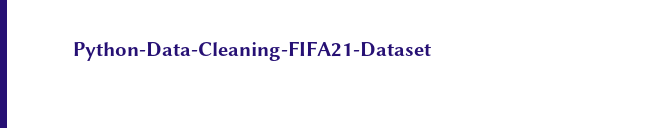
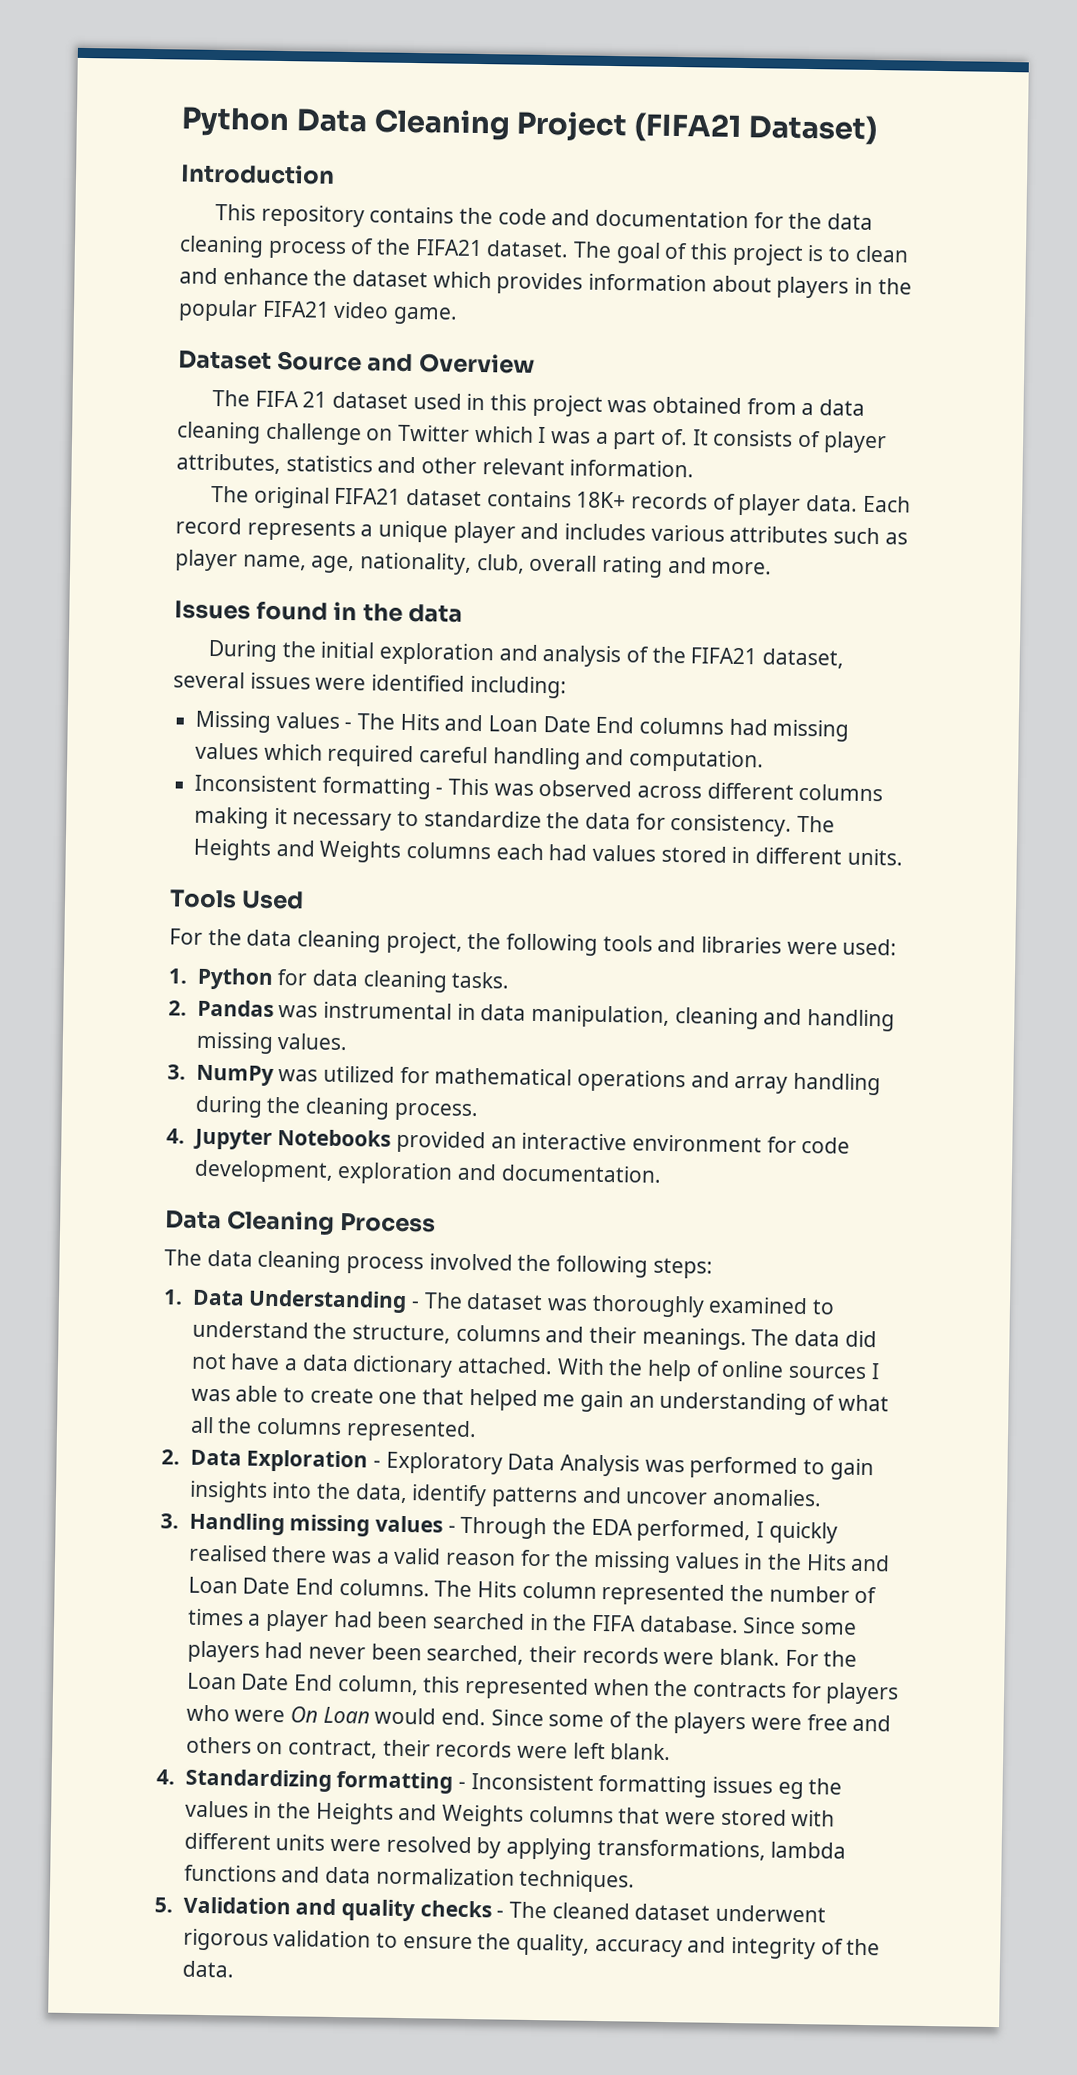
[73,41,431,61] Python-Data-Cleaning-FIFA21-Dataset -> [181,106,879,146] [180,163,335,185] [214,203,873,230] [179,235,909,266] [179,267,912,299] [178,299,459,325] [178,350,535,374] [211,389,865,417] [176,421,887,454] [176,453,695,478] [210,485,911,516] [175,517,908,545] [175,549,773,578] [174,600,463,623] [207,639,844,669] [173,671,567,699] [195,710,850,742] [195,742,765,773] [194,774,884,802] [194,806,836,837] [193,838,903,866] [169,889,305,910] [169,928,898,956] [168,967,510,993] [168,999,895,1032] [195,1031,349,1054] [167,1064,881,1096] [194,1095,478,1122] [166,1128,851,1154] [193,1159,662,1185] [165,1210,437,1236] [164,1249,713,1279] [163,1289,835,1318] [191,1320,877,1351] [190,1353,880,1382] [190,1385,889,1416] [189,1416,477,1443] [161,1449,874,1481] [188,1480,822,1508] [160,1512,838,1544] [188,1544,891,1574] [187,1576,878,1606] [187,1608,857,1635] [186,1640,858,1667] [186,1672,900,1705] [185,1704,892,1735] [185,1736,672,1761] [156,1768,843,1800] [184,1800,836,1827] [183,1832,847,1861] [183,1864,636,1893] [154,1896,826,1923] [182,1928,881,1960] [181,1960,234,1978] Python Data Cleaning Project (FIFA21 Dataset) // Introduction // This repository contains the code and documentation for the data cleaning process of the FIFA21 dataset. The goal of this project is to clean and enhance the dataset which provides information about players in the popular FIFA21 video game. // Dataset Source and Overview // The FIFA 21 dataset used in this project was obtained from a data cleaning challenge on Twitter which I was a part of. It consists of player attributes, statistics and other relevant information. // The original FIFA21 dataset contains 18K+ records of player data. Each record represents a unique player and includes various attributes such as player name, age, nationality, club, overall rating and more. // Issues found in the data // During the initial exploration and analysis of the FIFA21 dataset, several issues were identified including: // Missing values - The Hits and Loan Date End columns had missing values which required careful handling and computation. // Inconsistent formatting - This was observed across different columns making it necessary to standardize the data for consistency. The Heights and Weights columns each had values stored in different units. // Tools Used // For the data cleaning project, the following tools and libraries were used: // 1. Python for data cleaning tasks. // 2. Pandas was instrumental in data manipulation, cleaning and handling missing values. // 3. NumPy was utilized for mathematical operations and array handling during the cleaning process. // 4. Jupyter Notebooks provided an interactive environment for code development, exploration and documentation. // Data Cleaning Process // The data cleaning process involved the following steps: // 1. Data Understanding - The dataset was thoroughly examined to understand the structure, columns and their meanings. The data did not have a data dictionary attached. With the help of online sources I was able to create one that helped me gain an understanding of what all the columns represented. // 2. Data Exploration - Exploratory Data Analysis was performed to gain insights into the data, identify patterns and uncover anomalies. // 3. Handling missing values - Through the EDA performed, I quickly realised there was a valid reason for the missing values in the Hits and Loan Date End columns. The Hits column represented the number of times a player had been searched in the FIFA database. Since some players had never been searched, their records were blank. For the Loan Date End column, this represented when the contracts for players who were On Loan would end. Since some of the players were free and others on contract, their records were left blank. // 4. Standardizing formatting - Inconsistent formatting issues eg the values in the Heights and Weights columns that were stored with different units were resolved by applying transformations, lambda functions and data normalization techniques. // 5. Validation and quality checks - The cleaned dataset underwent rigorous validation to ensure the quality, accuracy and integrity of the data.

